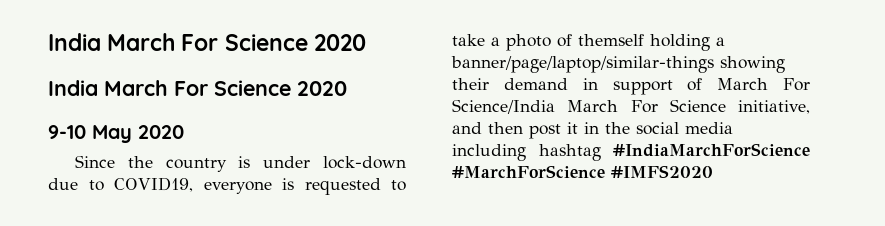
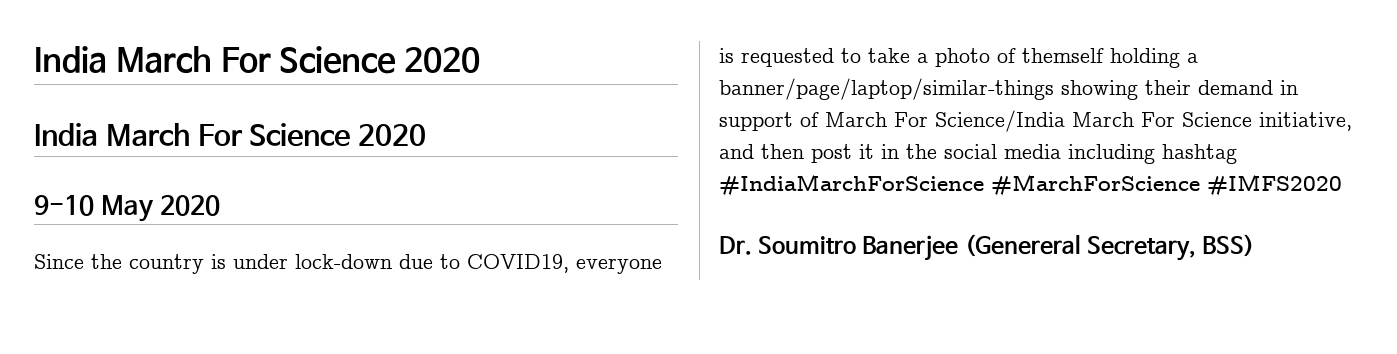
(713, 171) none -> [719,234,1254,261] // Dr. Soumitro Banerjee (Genereral Secretary, BSS)

